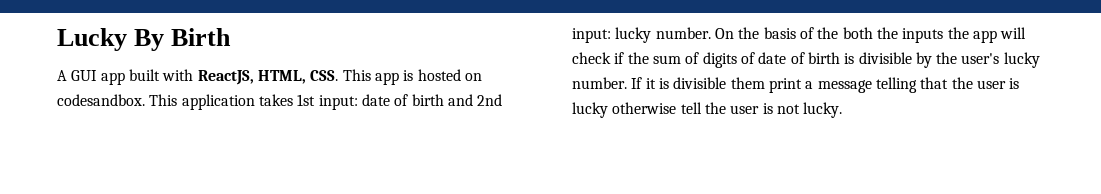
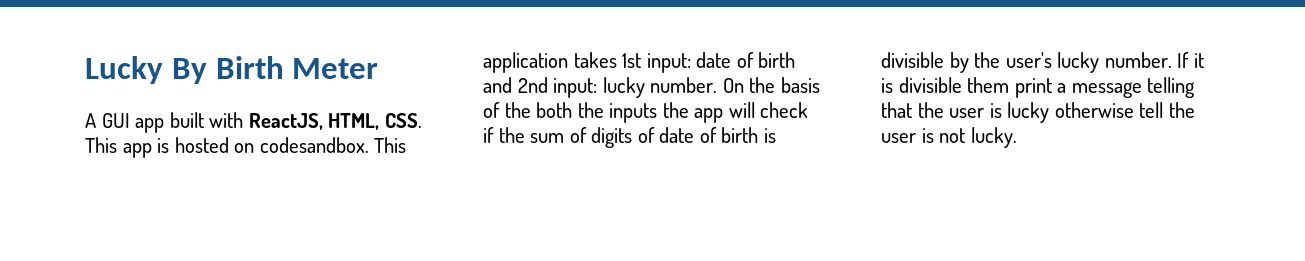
(232, 37) none -> [292,58,379,79] Meter

